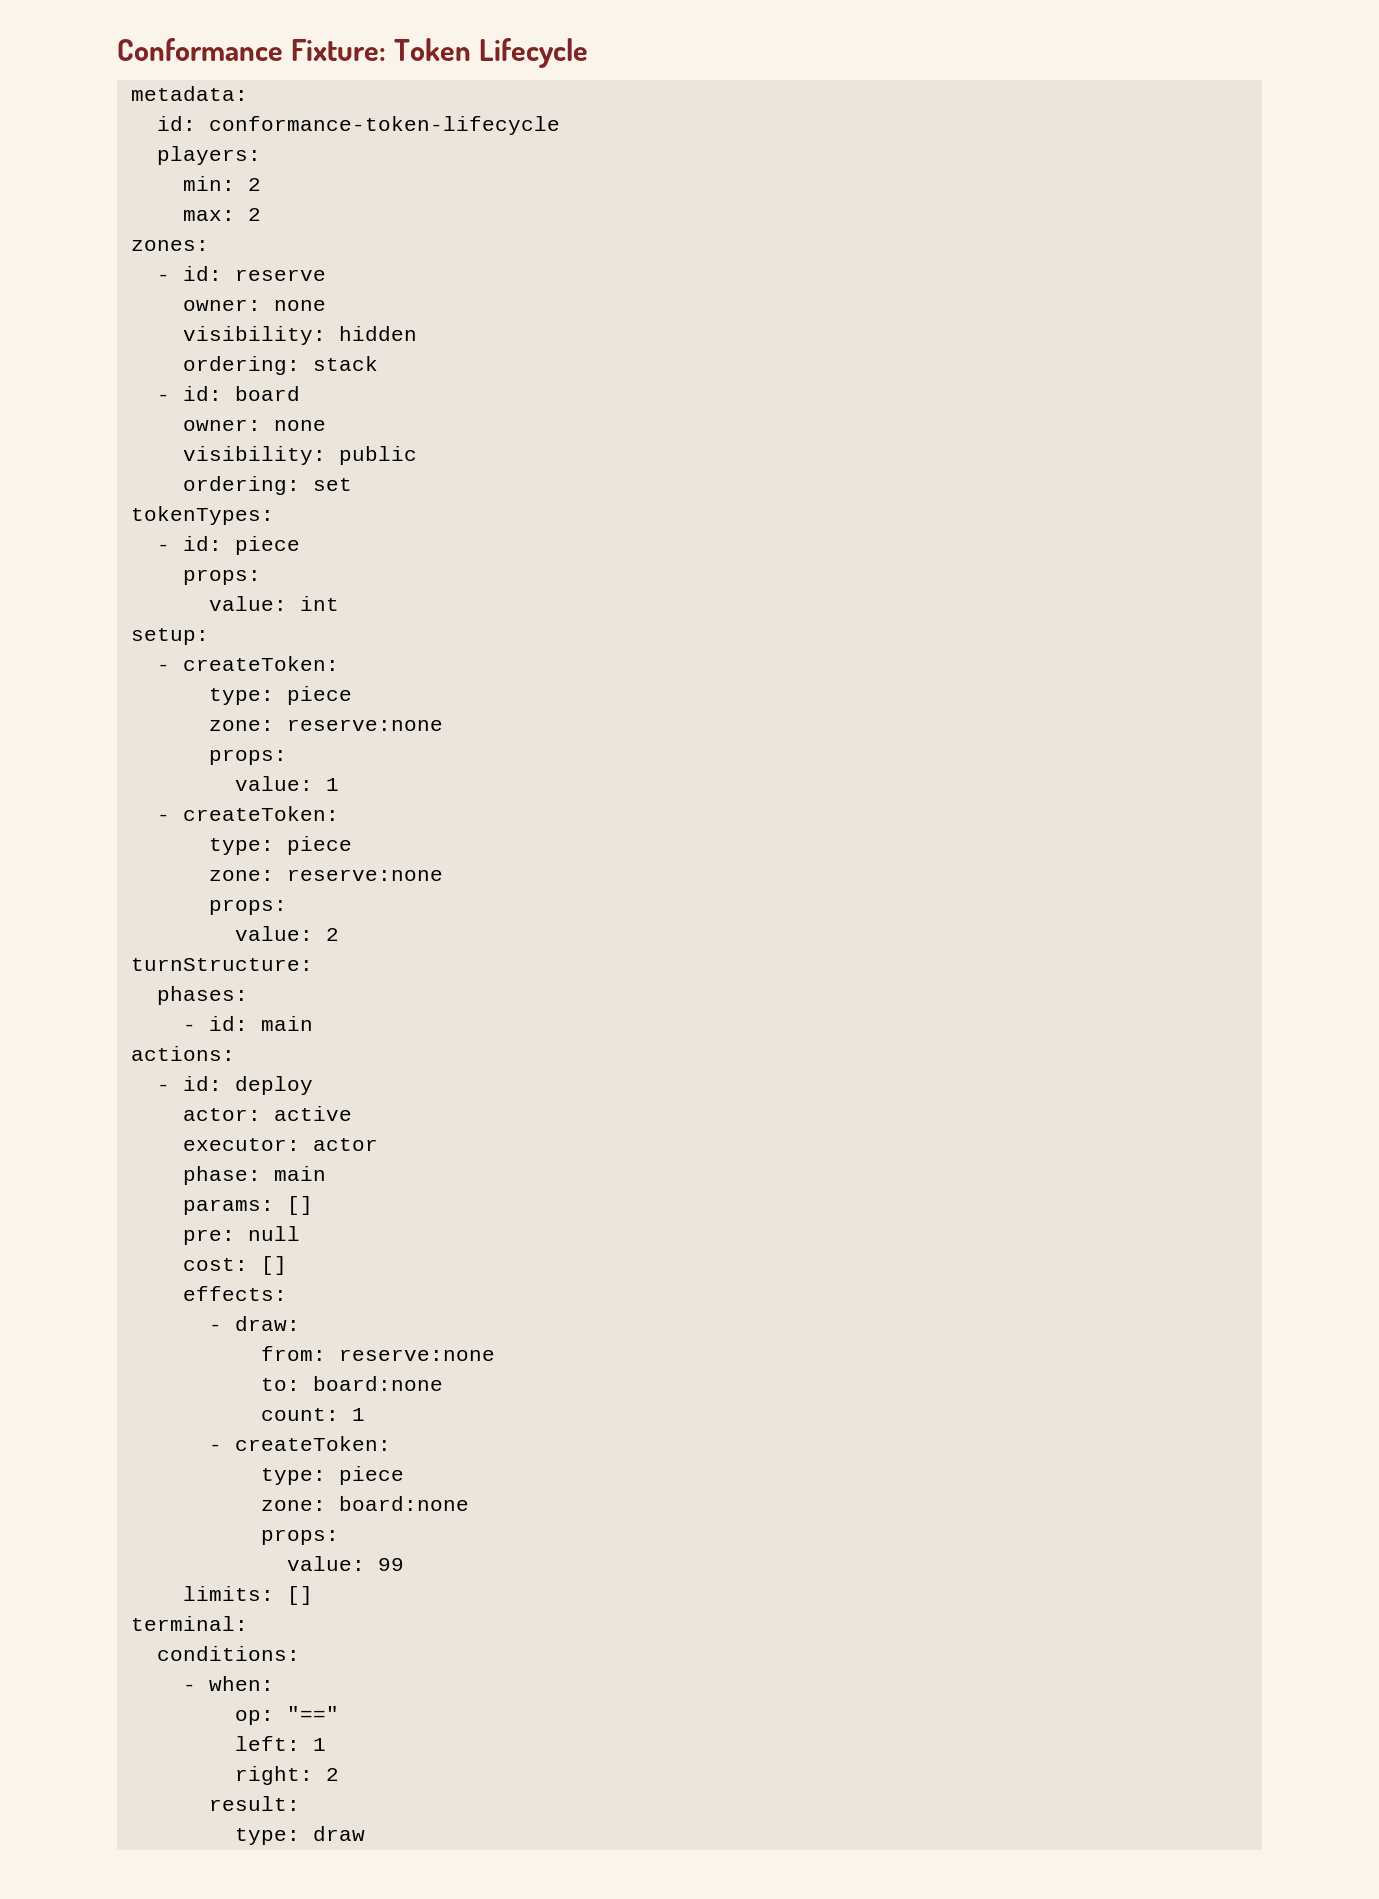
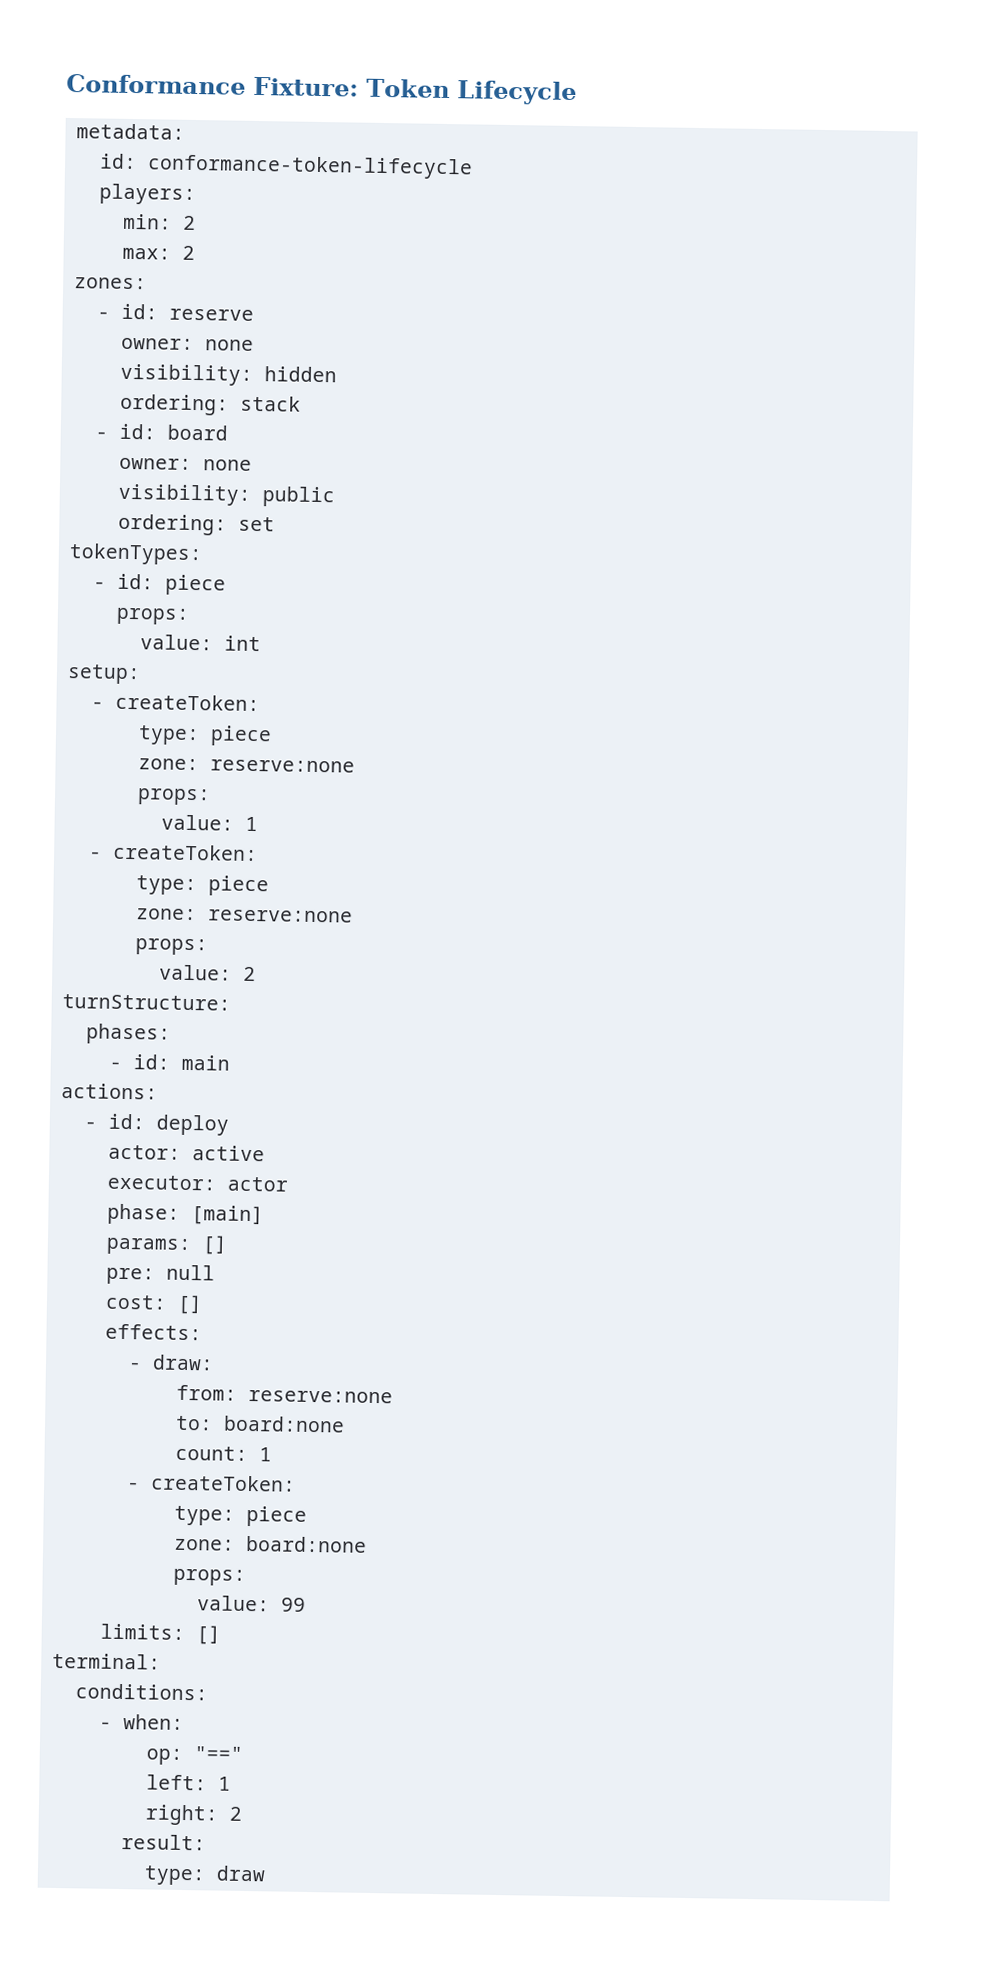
[273,1166,326,1181] main -> [191,1205,265,1226] [main]

